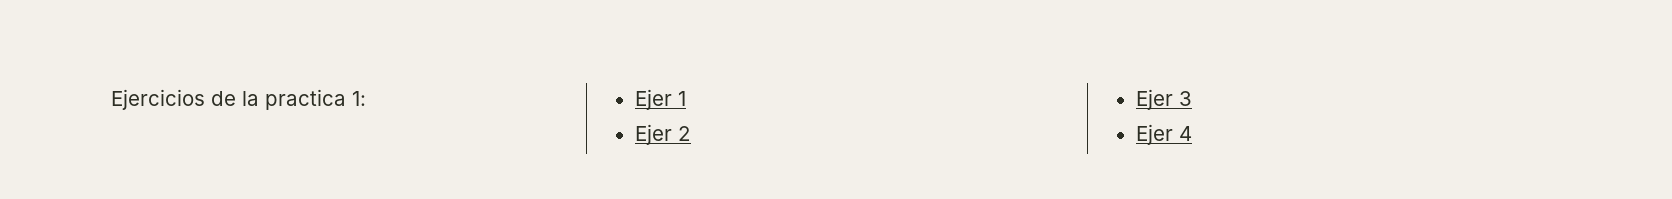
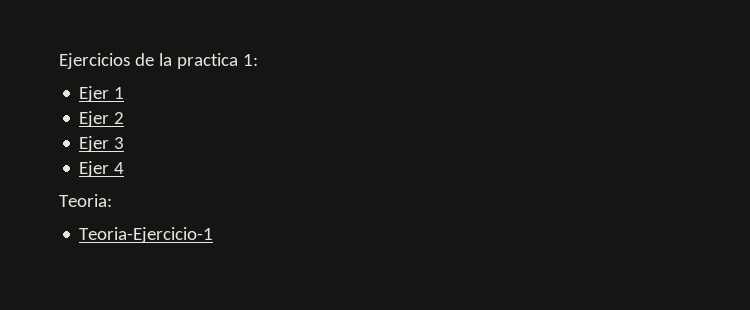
(1192, 133) none -> [59,194,112,207] [79,227,214,243] // Teoria: // Teoria-Ejercicio-1

